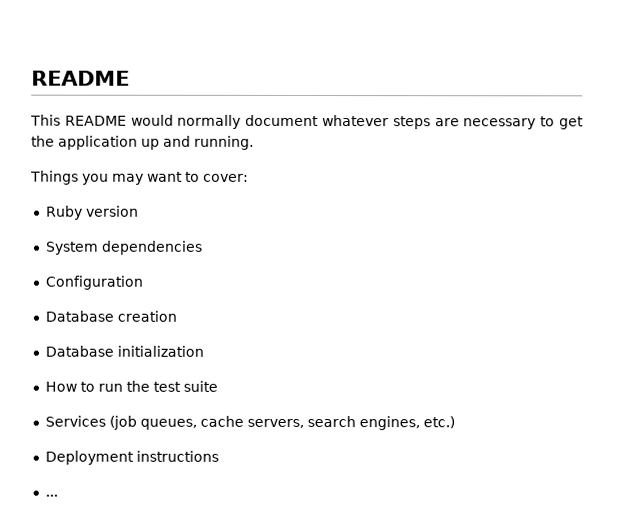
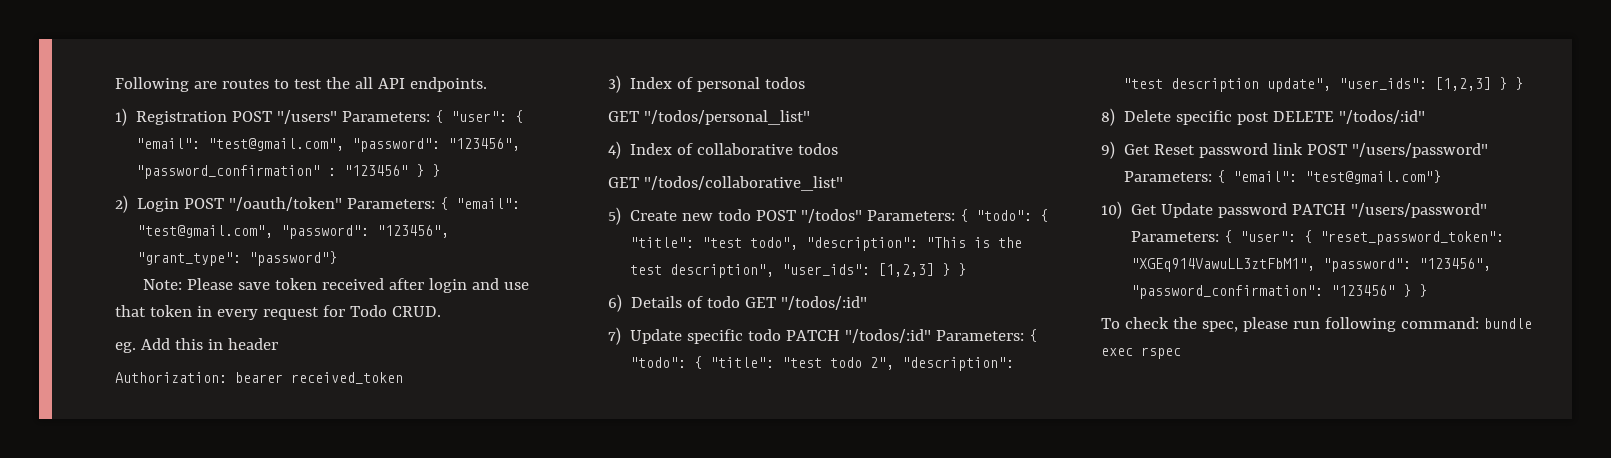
[31,70,130,86] [30,114,584,130] [31,135,254,150] [30,170,249,185] [45,205,139,220] [45,240,203,255] [44,275,143,290] [44,310,177,322] [44,345,204,357] [44,380,218,392] [44,415,455,431] [44,450,219,465] [44,494,58,497] README // This README would normally document whatever steps are necessary to get the application up and running. // Things you may want to cover: // Ruby version // System dependencies // Configuration // Database creation // Database initialization // How to run the test suite // Services (job queues, cache servers, search engines, etc.) // Deployment instructions // ... -> [115,77,487,92] [115,108,524,126] [136,138,521,152] [136,164,441,179] [115,195,521,213] [137,225,450,239] [137,251,338,266] [143,278,530,293] [115,305,441,320] [115,338,278,353] [115,372,403,384] [608,75,806,93] [608,110,810,125] [608,141,839,159] [608,176,843,191] [608,207,1049,225] [630,237,1023,251] [630,263,967,278] [608,294,868,312] [608,327,1038,345] [630,356,1015,371] [1123,77,1524,92] [1101,108,1426,126] [1101,141,1489,159] [1124,170,1442,184] [1101,201,1488,219] [1131,230,1505,245] [1131,258,1492,272] [1131,284,1428,299] [1101,317,1532,332] [1101,347,1181,359] Following are routes to test the all API endpoints. // 1) Registration POST "/users" Parameters: { "user": { "email": "test@gmail.com", "password": "123456", "password_confirmation" : "123456" } } // 2) Login POST "/oauth/token" Parameters: { "email": "test@gmail.com", "password": "123456", "grant_type": "password"} // Note: Please save token received after login and use that token in every request for Todo CRUD. // eg. Add this in header // Authorization: bearer received_token // 3) Index of personal todos // GET "/todos/personal_list" // 4) Index of collaborative todos // GET "/todos/collaborative_list" // 5) Create new todo POST "/todos" Parameters: { "todo": { "title": "test todo", "description": "This is the test description", "user_ids": [1,2,3] } } // 6) Details of todo GET "/todos/:id" // 7) Update specific todo PATCH "/todos/:id" Parameters: { "todo": { "title": "test todo 2", "description": "test description update", "user_ids": [1,2,3] } } // 8) Delete specific post DELETE "/todos/:id" // 9) Get Reset password link POST "/users/password" Parameters: { "email": "test@gmail.com"} // 10) Get Update password PATCH "/users/password" Parameters: { "user": { "reset_password_token": "XGEq914VawuLL3ztFbM1", "password": "123456", "password_confirmation": "123456" } } // To check the spec, please run following command: bundle exec rspec

